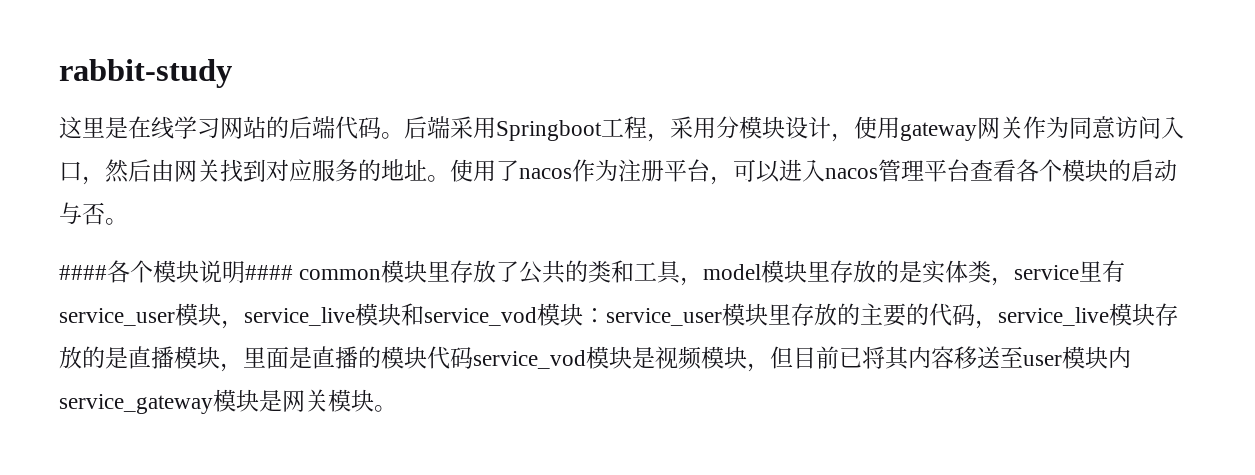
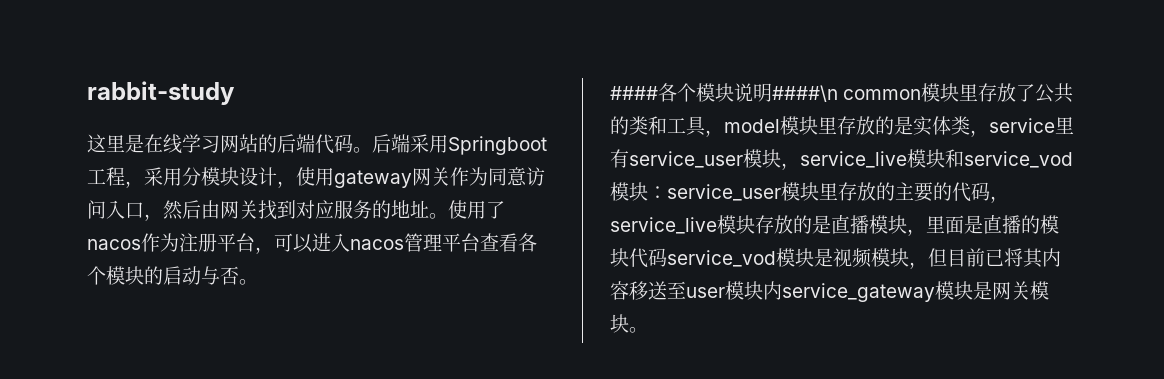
[245,265,293,280] #### -> [772,85,838,102] ####\n

